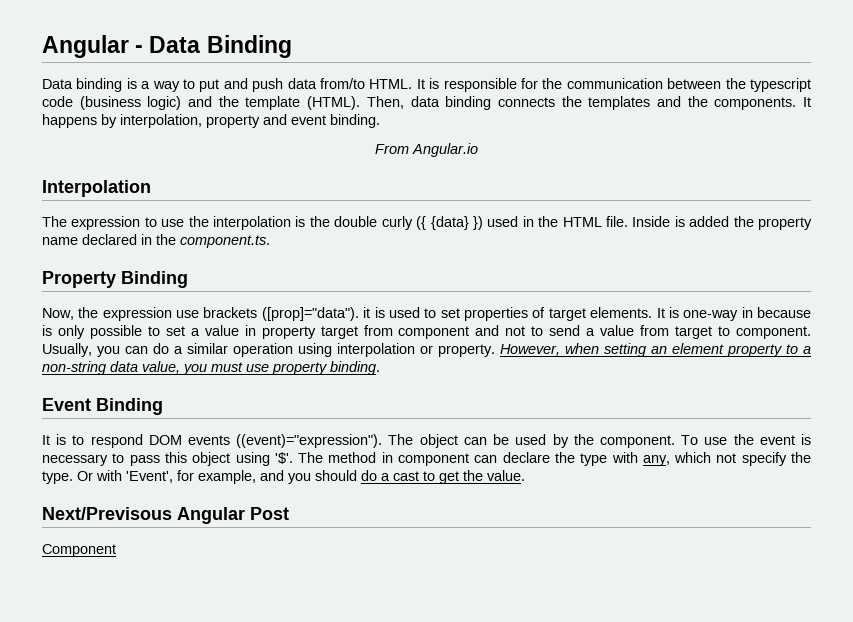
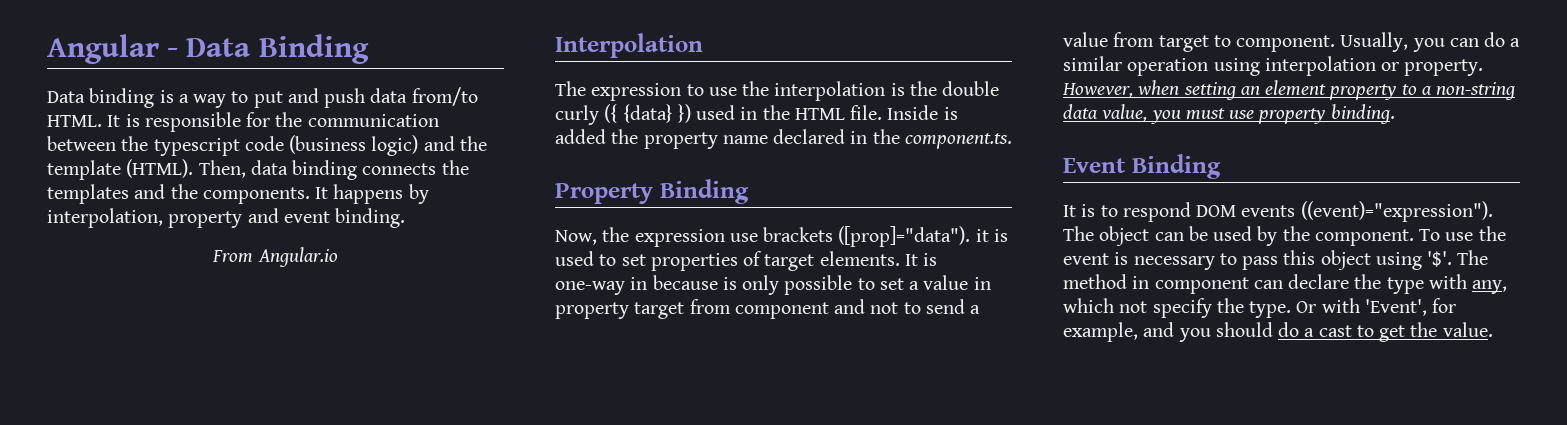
[42,507,289,524] [42,544,116,557] // Next/Previsous Angular Post // Component -> (1493, 329) none

